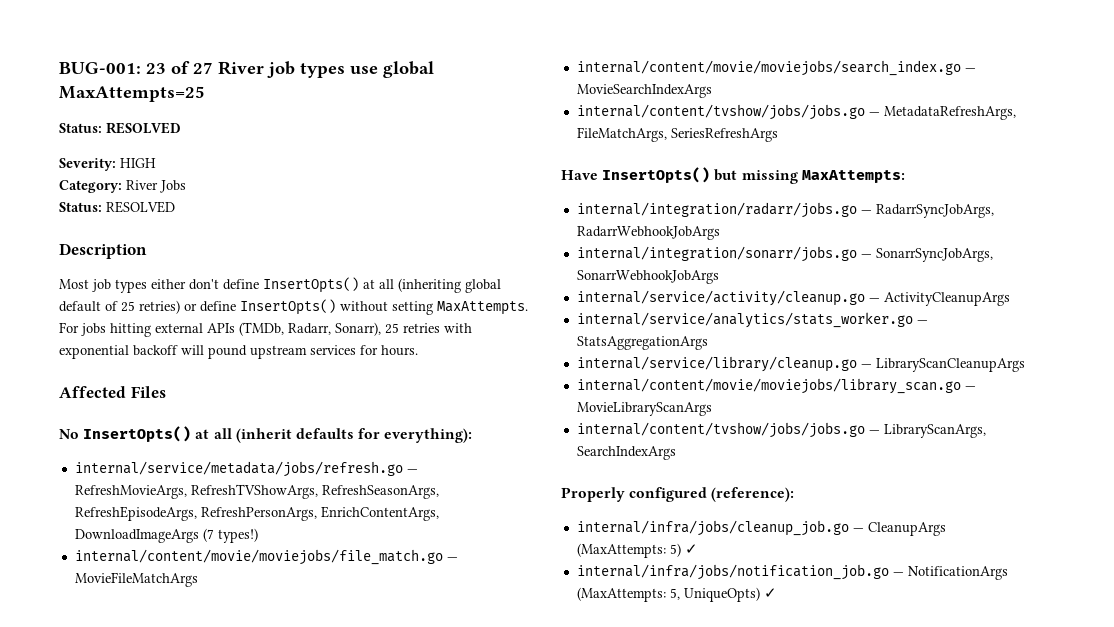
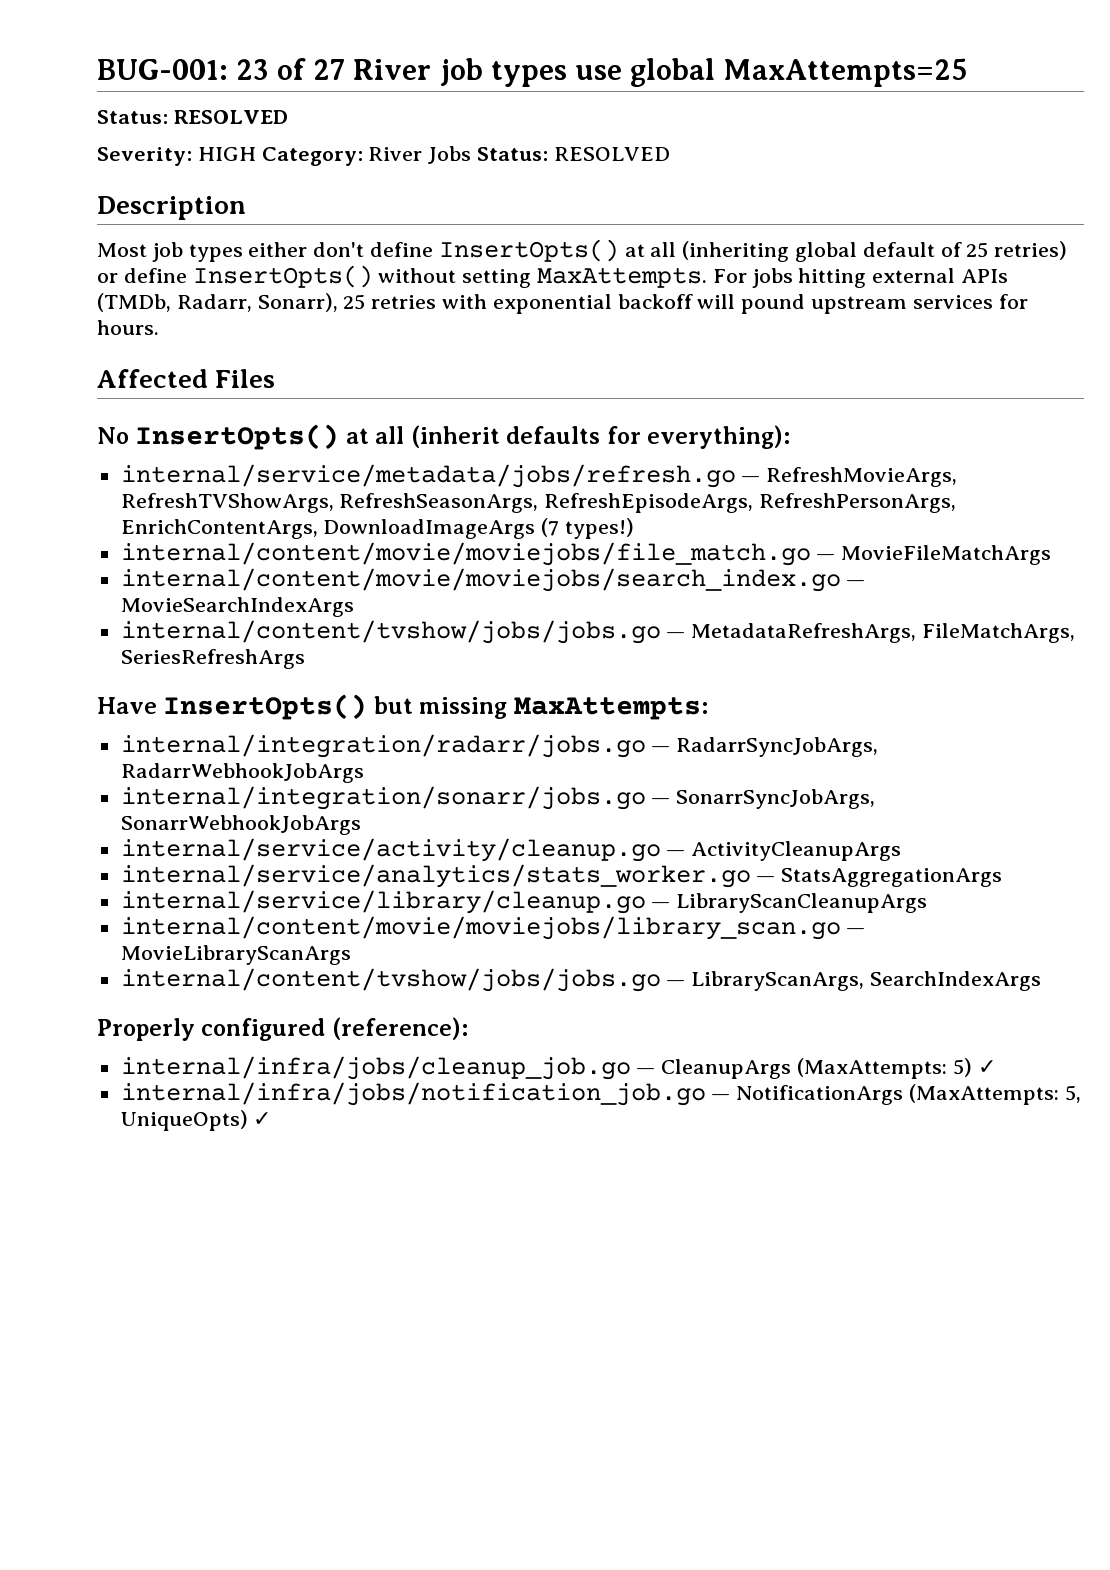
(156, 163) // -> (256, 154) none
(186, 186) // -> (472, 155) none

